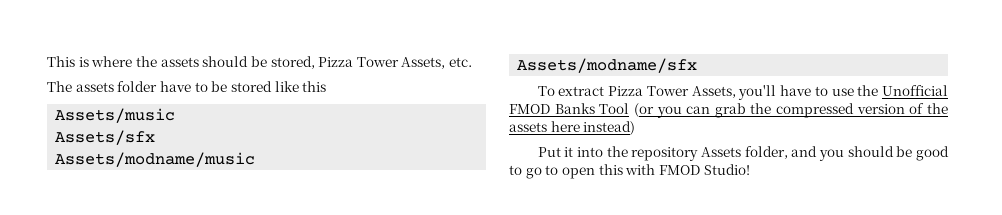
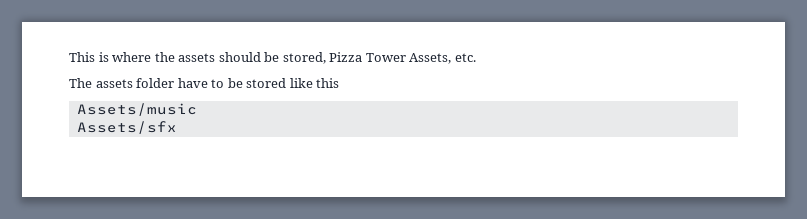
[55,152,256,167] [517,58,698,73] [537,85,948,100] [509,103,948,118] [509,121,636,135] [537,146,949,161] [509,164,750,179] // Assets/modname/music // Assets/modname/sfx // To extract Pizza Tower Assets, you'll have to use the Unofficial FMOD Banks Tool (or you can grab the compressed version of the assets here instead) // Put it into the repository Assets folder, and you should be good to go to open this with FMOD Studio! -> (177, 127) none

